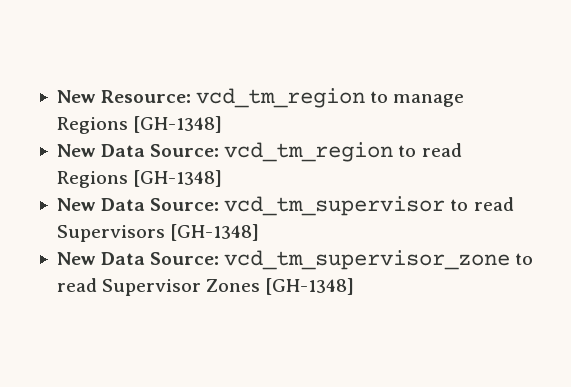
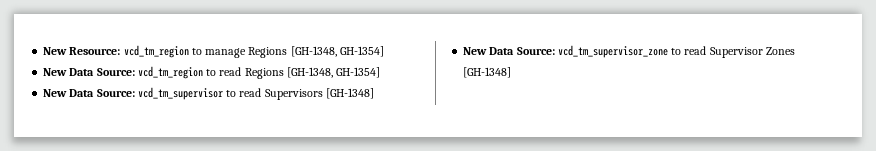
[133,116,223,133] [GH-1348] -> [290,46,384,57] [GH-1348, GH-1354]
[133,170,223,187] [GH-1348] -> [286,67,381,78] [GH-1348, GH-1354]

